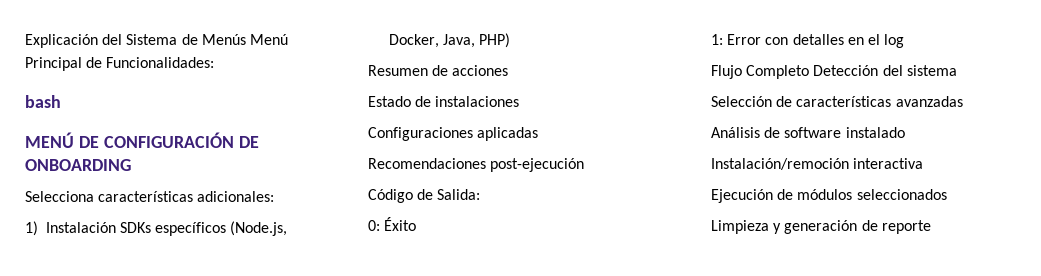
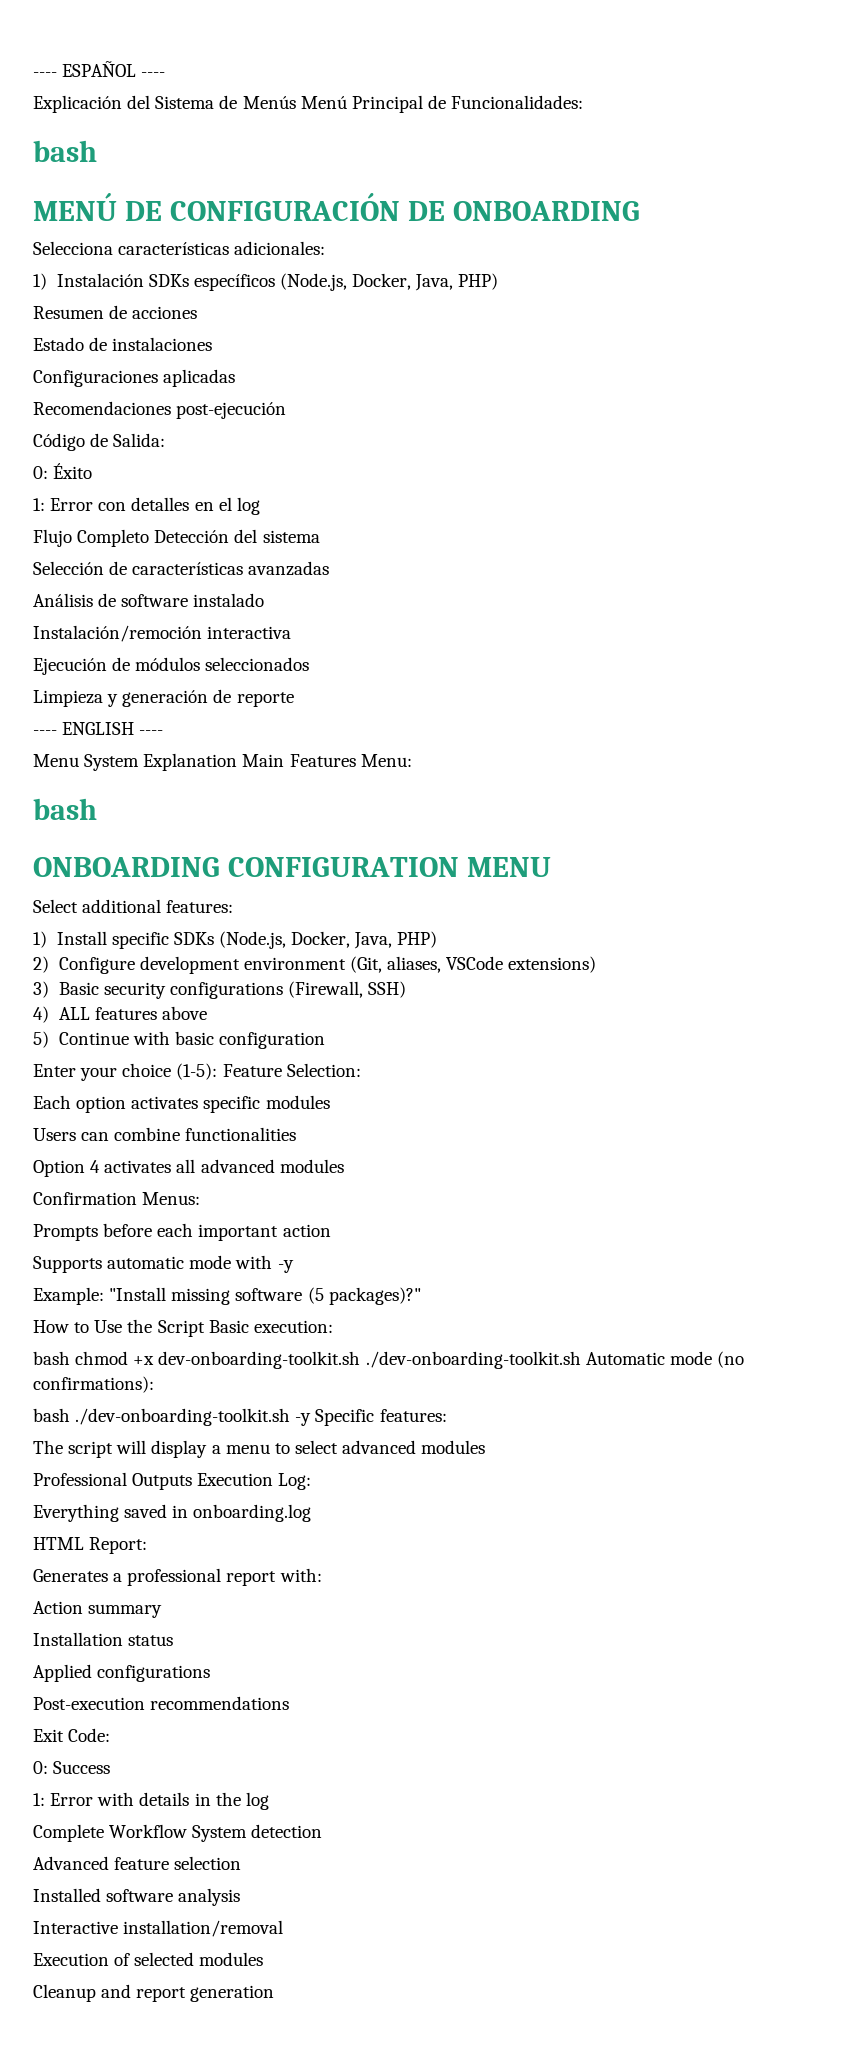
(25, 41) none -> [33,61,166,77] ---- ESPAÑOL ---- //
(931, 227) none -> [33,722,164,735] [33,753,412,771] [33,798,97,820] [33,857,551,877] [33,899,234,913] [33,931,438,949] [33,956,597,974] [33,981,407,999] [33,1006,207,1023] [33,1031,325,1049] [33,1063,361,1081] [33,1095,330,1113] [33,1127,297,1141] [33,1159,344,1177] [33,1192,201,1205] [33,1223,331,1241] [33,1255,294,1273] [33,1287,421,1305] [33,1319,333,1337] [33,1351,744,1369] [33,1376,154,1393] [33,1408,447,1426] [33,1440,486,1458] [33,1472,312,1490] [33,1504,312,1522] [33,1537,148,1554] [33,1568,322,1586] [33,1601,163,1618] [33,1632,174,1646] [33,1664,211,1682] [33,1696,290,1710] [33,1728,111,1742] [33,1761,111,1774] [33,1792,269,1810] [33,1824,323,1842] [33,1856,242,1870] [33,1888,241,1906] [33,1920,284,1937] [33,1952,264,1966] [33,1984,275,2002] // ---- ENGLISH ---- // Menu System Explanation Main Features Menu: // bash // ONBOARDING CONFIGURATION MENU // Select additional features: // 1) Install specific SDKs (Node.js, Docker, Java, PHP) // 2) Configure development environment (Git, aliases, VSCode extensions) // 3) Basic security configurations (Firewall, SSH) // 4) ALL features above // 5) Continue with basic configuration // Enter your choice (1-5): Feature Selection: // Each option activates specific modules // Users can combine functionalities // Option 4 activates all advanced modules // Confirmation Menus: // Prompts before each important action // Supports automatic mode with -y // Example: "Install missing software (5 packages)?" // How to Use the Script Basic execution: // bash chmod +x dev-onboarding-toolkit.sh ./dev-onboarding-toolkit.sh Automatic mode (no confirmations): // bash ./dev-onboarding-toolkit.sh -y Specific features: // The script will display a menu to select advanced modules // Professional Outputs Execution Log: // Everything saved in onboarding.log // HTML Report: // Generates a professional report with: // Action summary // Installation status // Applied configurations // Post-execution recommendations // Exit Code: // 0: Success // 1: Error with details in the log // Complete Workflow System detection // Advanced feature selection // Installed software analysis // Interactive installation/removal // Execution of selected modules // Cleanup and report generation

